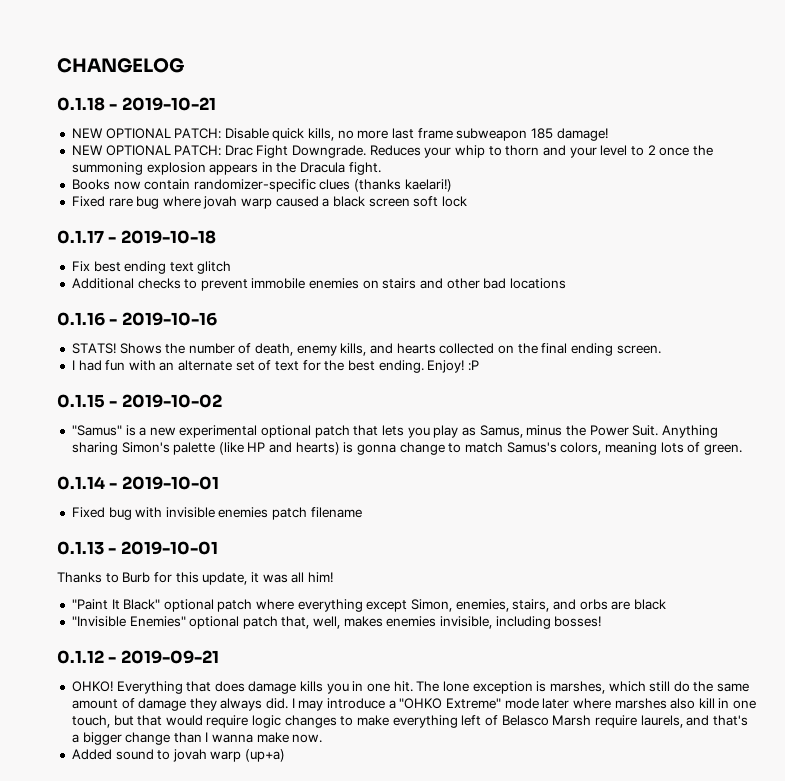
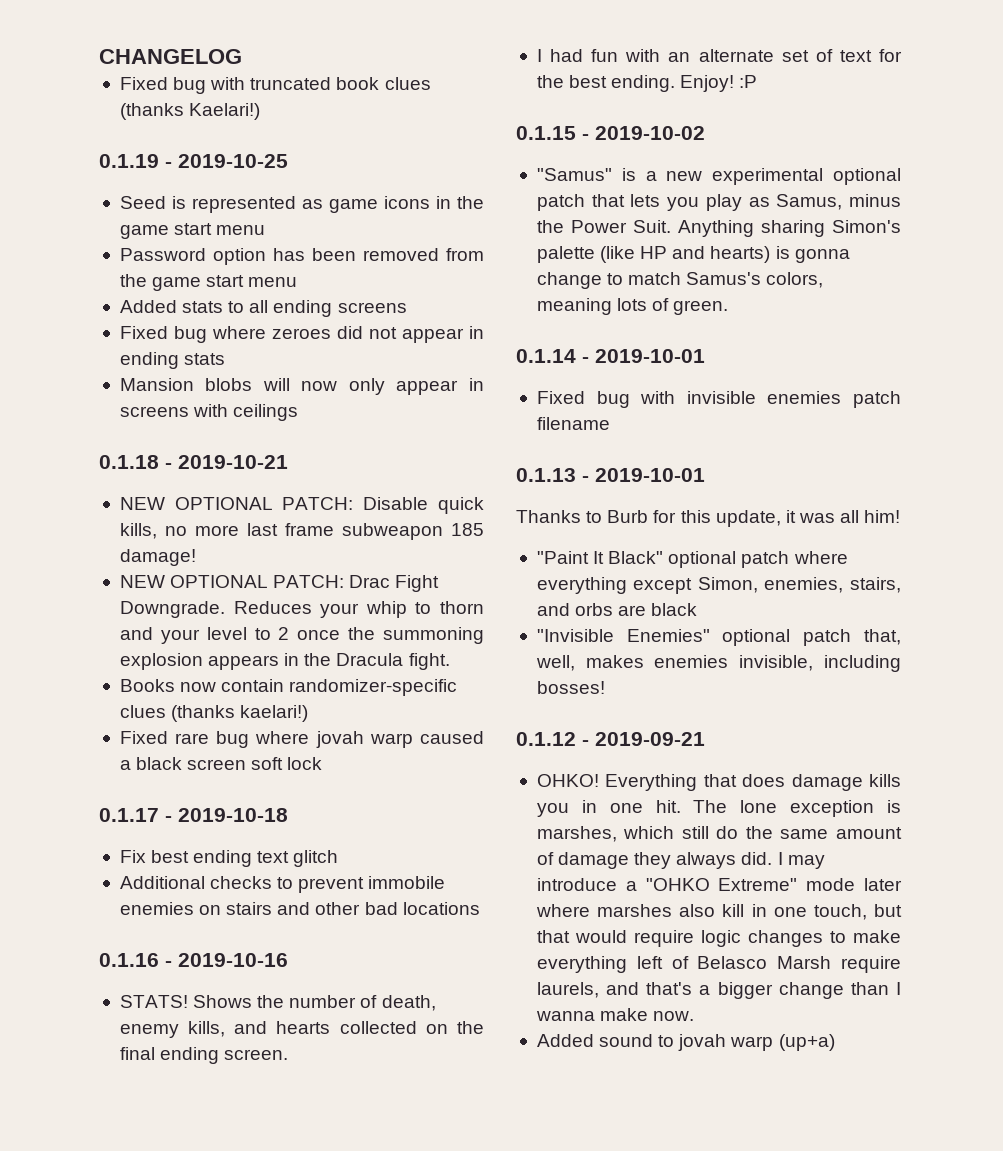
(184, 65) none -> [119,77,431,94] [119,103,261,120] [99,154,288,168] [119,196,485,213] [119,223,266,239] [119,248,484,265] [119,274,298,291] [119,300,407,317] [119,326,485,343] [119,352,226,369] [119,378,484,395] [119,404,299,421] // Fixed bug with truncated book clues (thanks Kaelari!) // 0.1.19 - 2019-10-25 // Seed is represented as game icons in the game start menu // Password option has been removed from the game start menu // Added stats to all ending screens // Fixed bug where zeroes did not appear in ending stats // Mansion blobs will now only appear in screens with ceilings

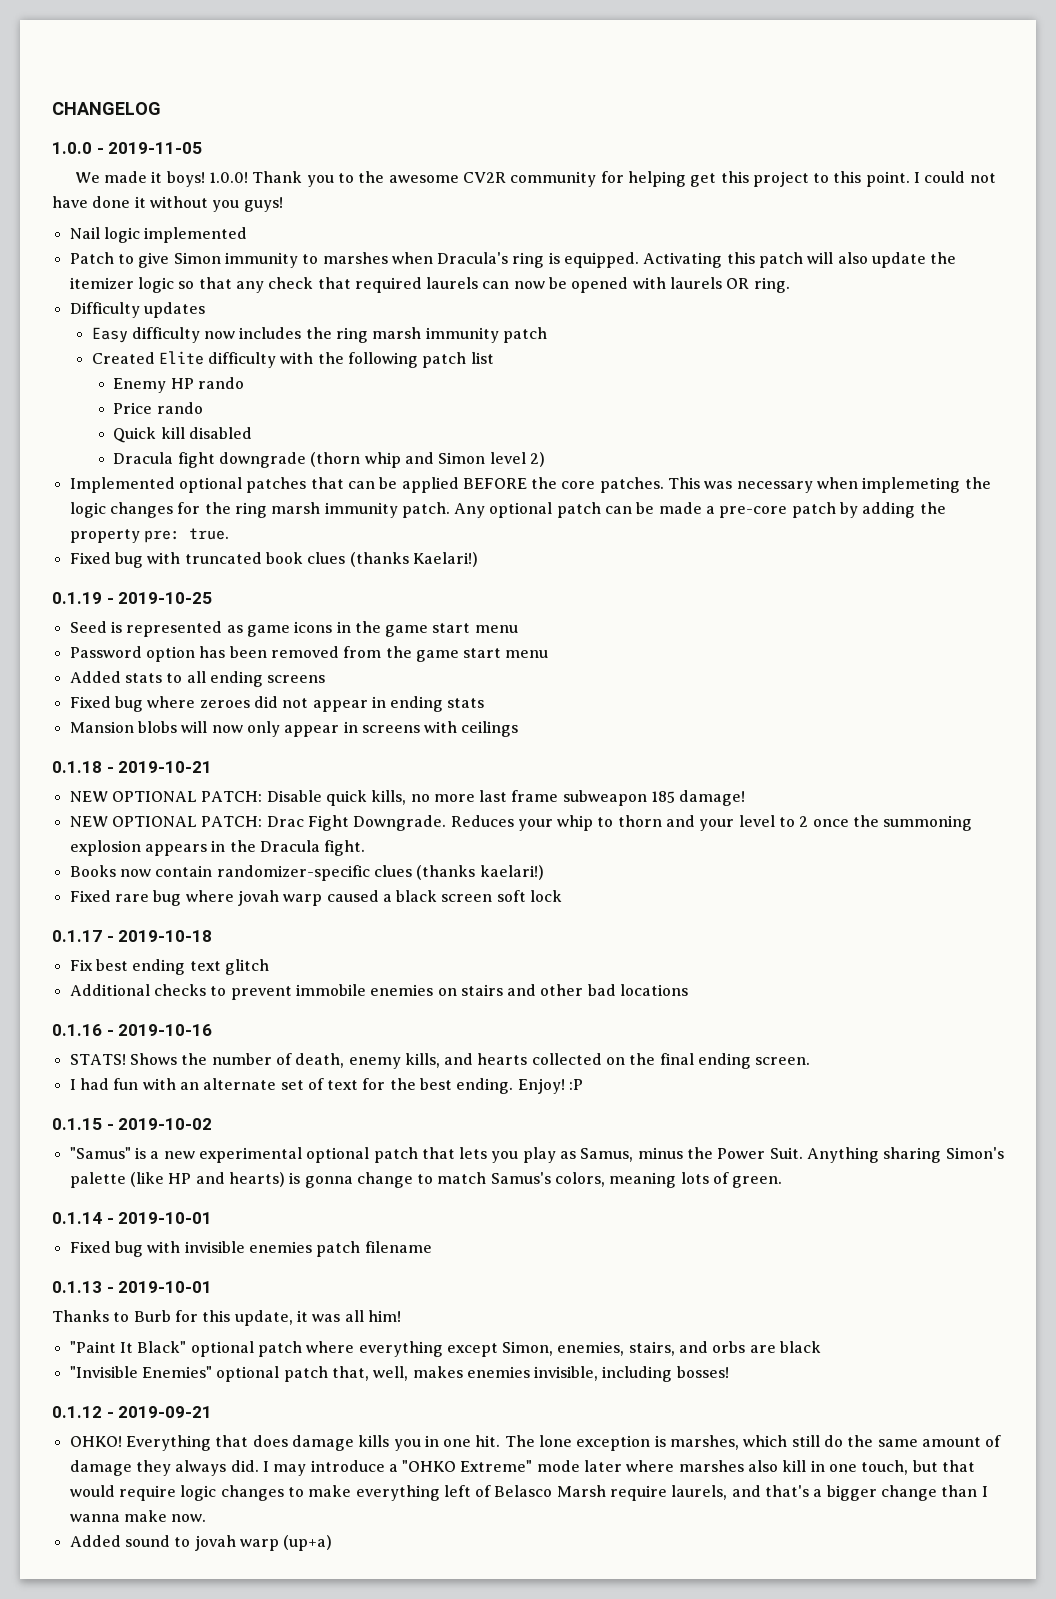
(242, 56) none -> [52,142,203,154] [74,171,996,187] [52,196,283,212] [69,227,248,243] [69,252,957,268] [69,277,790,293] [69,302,205,318] [91,327,548,343] [91,351,494,368] [113,377,245,393] [113,402,203,414] [113,427,253,443] [113,452,546,468] [69,477,991,493] [69,502,946,518] [69,528,229,543] // 1.0.0 - 2019-11-05 // We made it boys! 1.0.0! Thank you to the awesome CV2R community for helping get this project to this point. I could not have done it without you guys! // Nail logic implemented // Patch to give Simon immunity to marshes when Dracula's ring is equipped. Activating this patch will also update the itemizer logic so that any check that required laurels can now be opened with laurels OR ring. // Difficulty updates // Easy difficulty now includes the ring marsh immunity patch // Created Elite difficulty with the following patch list // Enemy HP rando // Price rando // Quick kill disabled // Dracula fight downgrade (thorn whip and Simon level 2) // Implemented optional patches that can be applied BEFORE the core patches. This was necessary when implemeting the logic changes for the ring marsh immunity patch. Any optional patch can be made a pre-core patch by adding the property pre: true.

